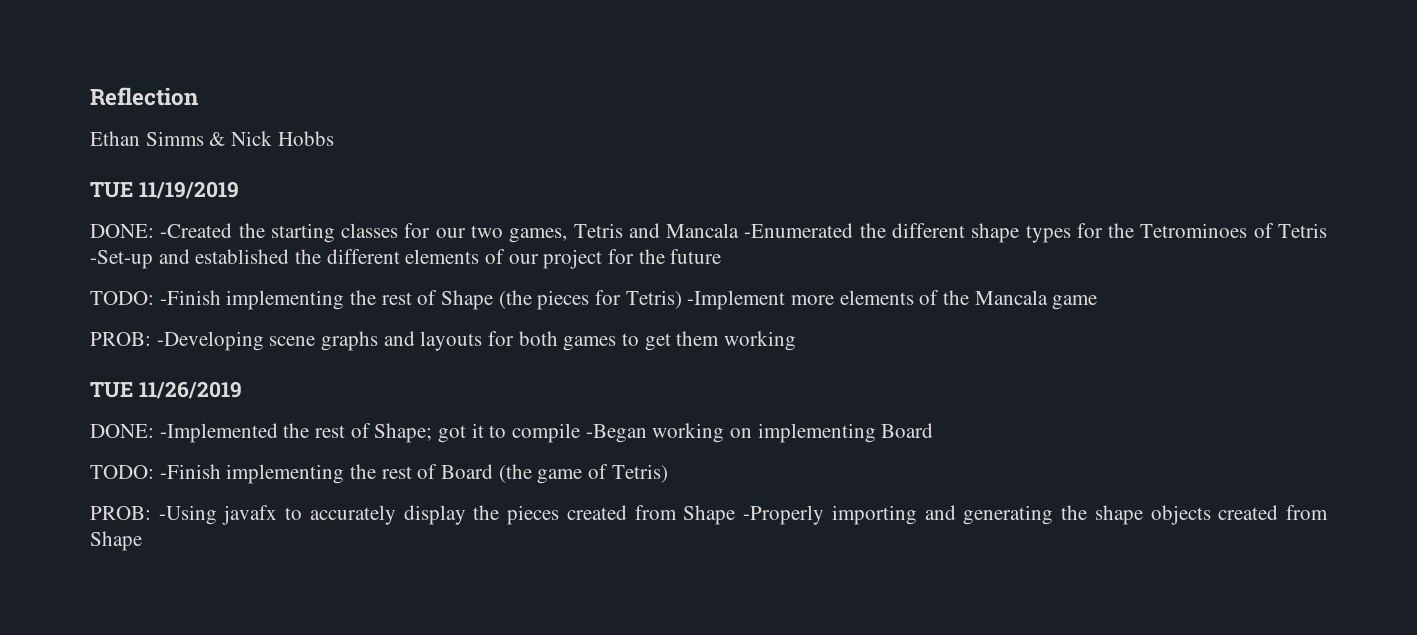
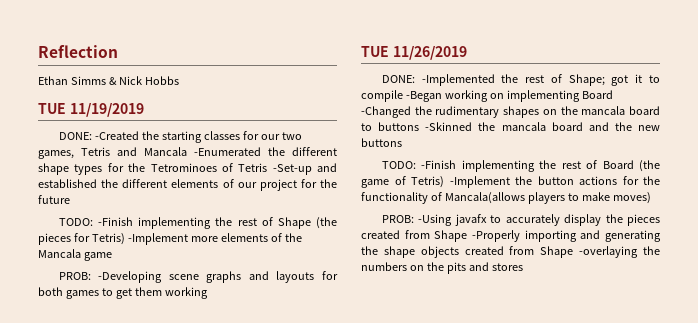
(934, 430) none -> [361,106,660,118] [361,122,660,131] [361,138,402,147] -Changed the rudimentary shapes on the mancala board to buttons -Skinned the mancala board and the new buttons
(668, 473) none -> [449,176,660,188] [361,192,651,204] -Implement the button actions for the functionality of Mancala(allows players to make moves)
(142, 541) none -> [579,246,660,258] [361,262,523,274] -overlaying the numbers on the pits and stores

